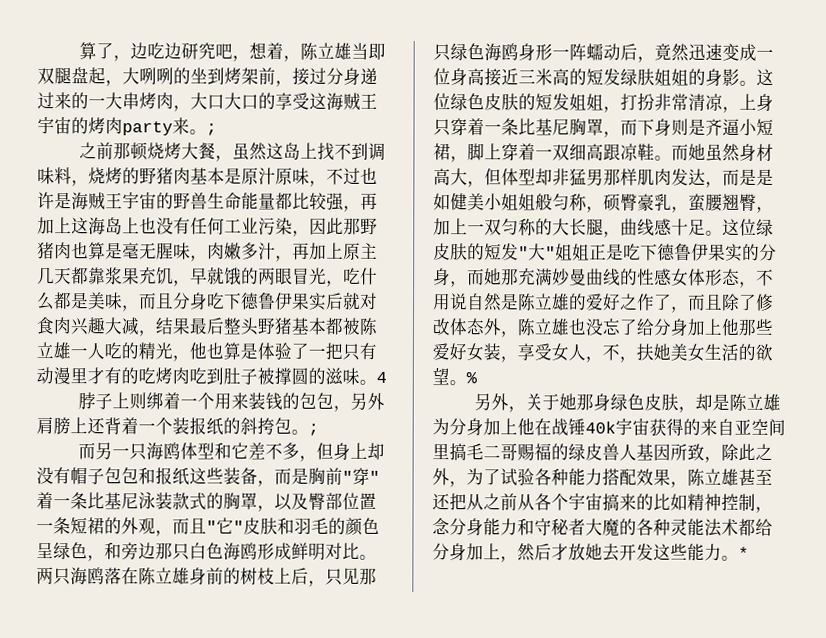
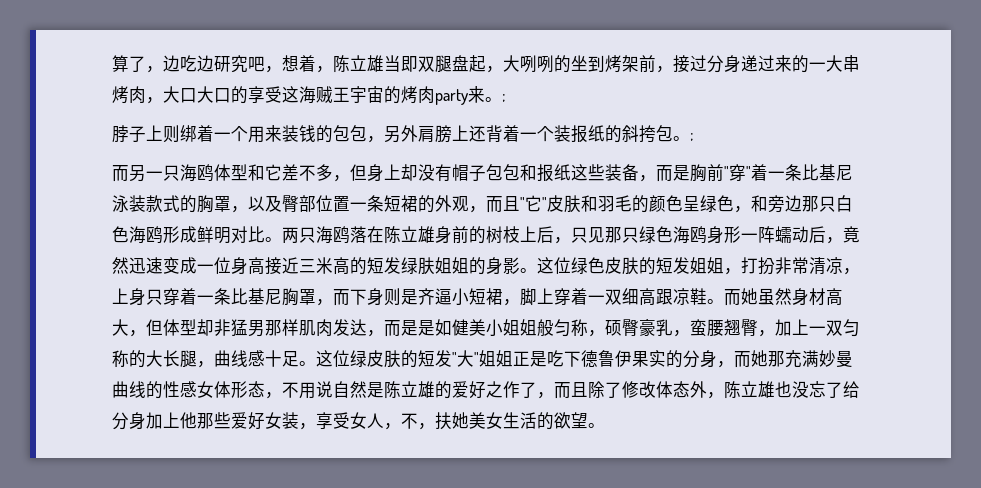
[78,142,386,162] [37,167,378,187] [37,192,378,212] [37,217,378,237] [37,242,378,262] [37,267,378,287] [37,292,378,312] [36,317,378,337] [36,342,377,362] [36,367,387,386] // 之前那顿烧烤大餐，虽然这岛上找不到调味料，烧烤的野猪肉基本是原汁原味，不过也许是海贼王宇宙的野兽生命能量都比较强，再加上这海岛上也没有任何工业污染，因此那野猪肉也算是毫无腥味，肉嫩多汁，再加上原主几天都靠浆果充饥，早就饿的两眼冒光，吃什么都是美味，而且分身吃下德鲁伊果实后就对食肉兴趣大减，结果最后整头野猪基本都被陈立雄一人吃的精光，他也算是体验了一把只有动漫里才有的吃烤肉吃到肚子被撑圆的滋味。4 -> (506, 98) none
[466,372,477,384] [473,393,781,413] [432,418,786,437] [432,443,773,463] [432,468,773,488] [432,493,773,513] [432,518,773,537] [432,543,749,563] % // 另外，关于她那身绿色皮肤，却是陈立雄为分身加上他在战锤40k宇宙获得的来自亚空间里搞毛二哥赐福的绿皮兽人基因所致，除此之外，为了试验各种能力搭配效果，陈立雄甚至还把从之前从各个宇宙搞来的比如精神控制，念分身能力和守秘者大魔的各种灵能法术都给分身加上，然后才放她去开发这些能力。* -> (605, 425) none

